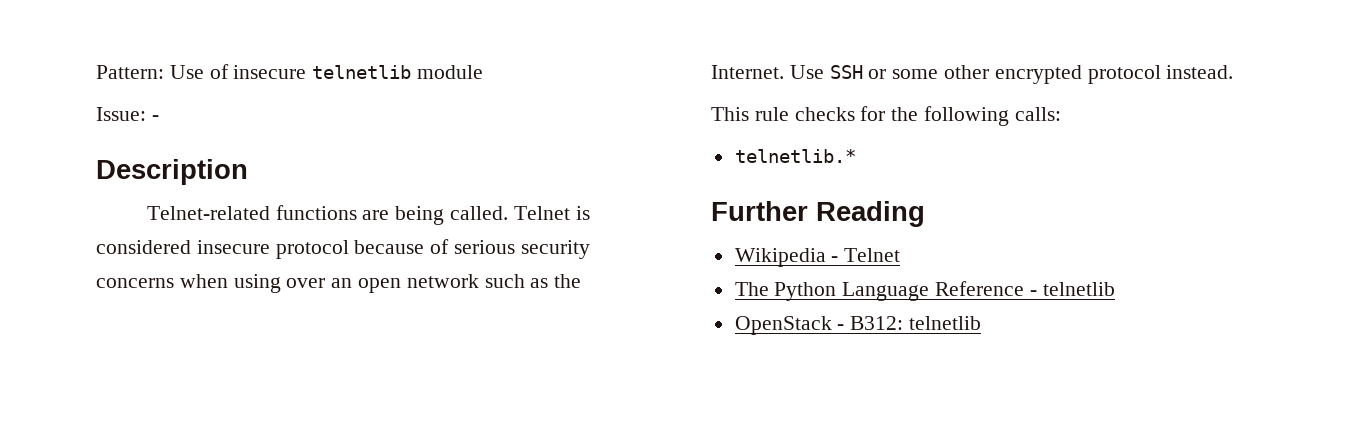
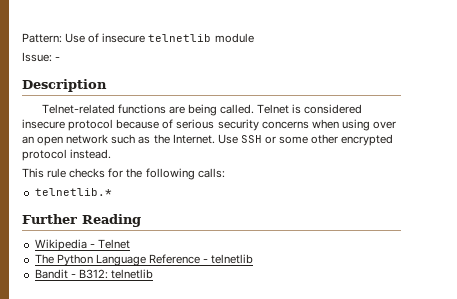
[734,316,832,335] OpenStack -> [34,269,68,279] Bandit

